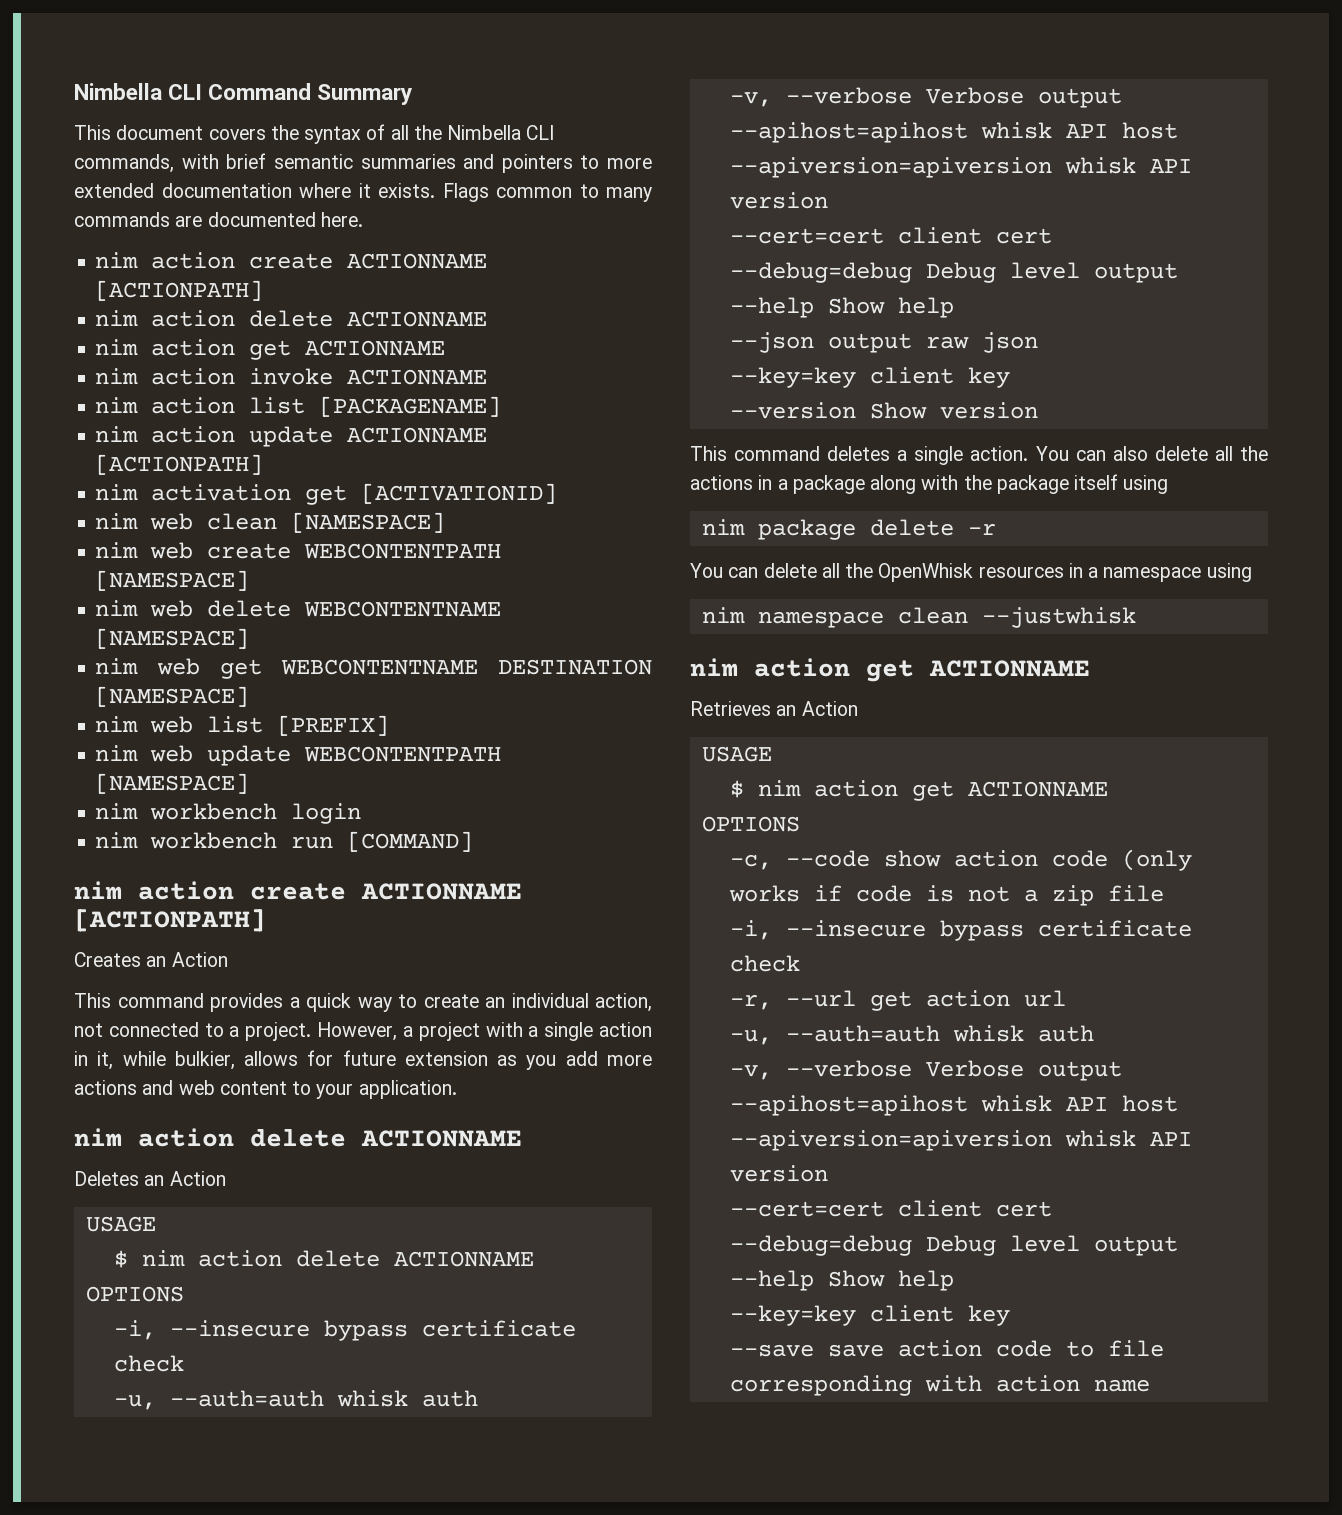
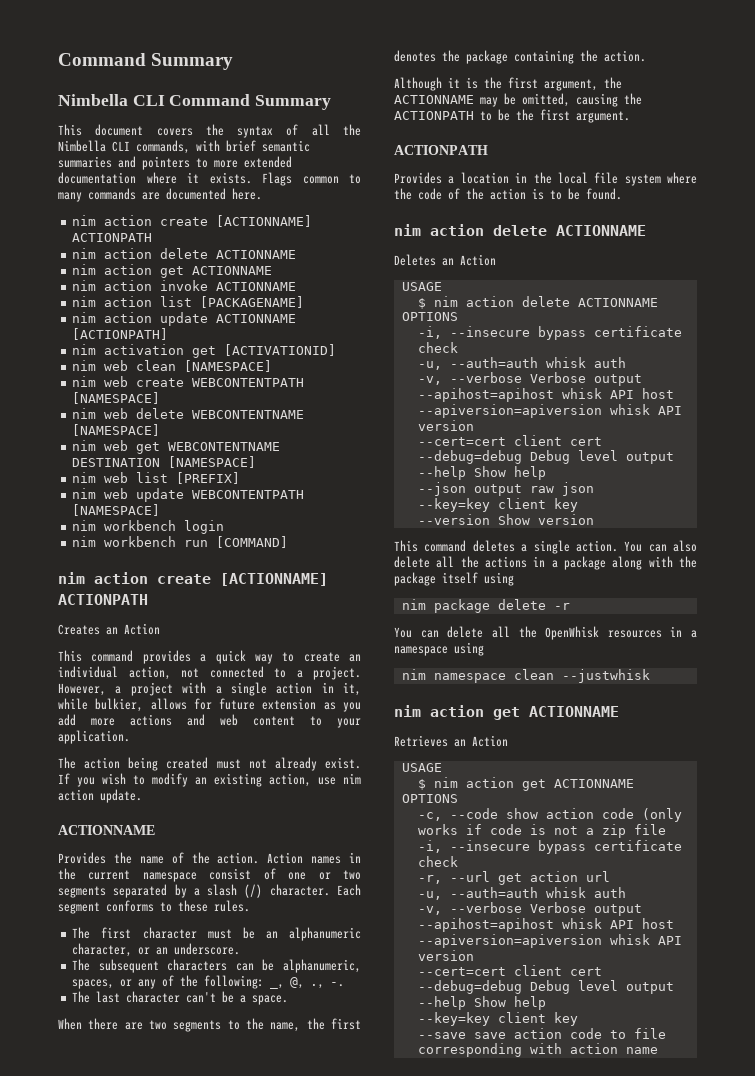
(74, 91) none -> [58,53,234,70] Command Summary //
[347,253,488,269] [95,280,264,301] ACTIONNAME [ACTIONPATH] -> [216,215,313,227] [72,233,153,242] [ACTIONNAME] ACTIONPATH
[361,883,522,900] [74,909,266,932] ACTIONNAME [ACTIONPATH] -> [220,573,328,586] [58,594,148,605] [ACTIONNAME] ACTIONPATH
(457, 1089) none -> [58,757,361,771] [58,773,361,787] [58,789,142,803] [58,825,155,835] [58,852,361,864] [58,868,361,882] [58,884,361,898] [58,900,250,914] [72,927,361,941] [72,943,241,957] [72,959,361,973] [72,975,345,989] [72,991,289,1005] [58,1018,361,1032] [394,50,646,64] [394,77,622,91] [394,93,642,107] [394,109,630,123] [394,145,488,155] [394,172,697,186] [394,188,622,200] // The action being created must not already exist. If you wish to modify an existing action, use nim action update. // ACTIONNAME // Provides the name of the action. Action names in the current namespace consist of one or two segments separated by a slash (/) character. Each segment conforms to these rules. // The first character must be an alphanumeric character, or an underscore. // The subsequent characters can be alphanumeric, spaces, or any of the following: _, @, ., -. // The last character can't be a space. // When there are two segments to the name, the first denotes the package containing the action. // Although it is the first argument, the ACTIONNAME may be omitted, causing the ACTIONPATH to be the first argument. // ACTIONPATH // Provides a location in the local file system where the code of the action is to be found.

